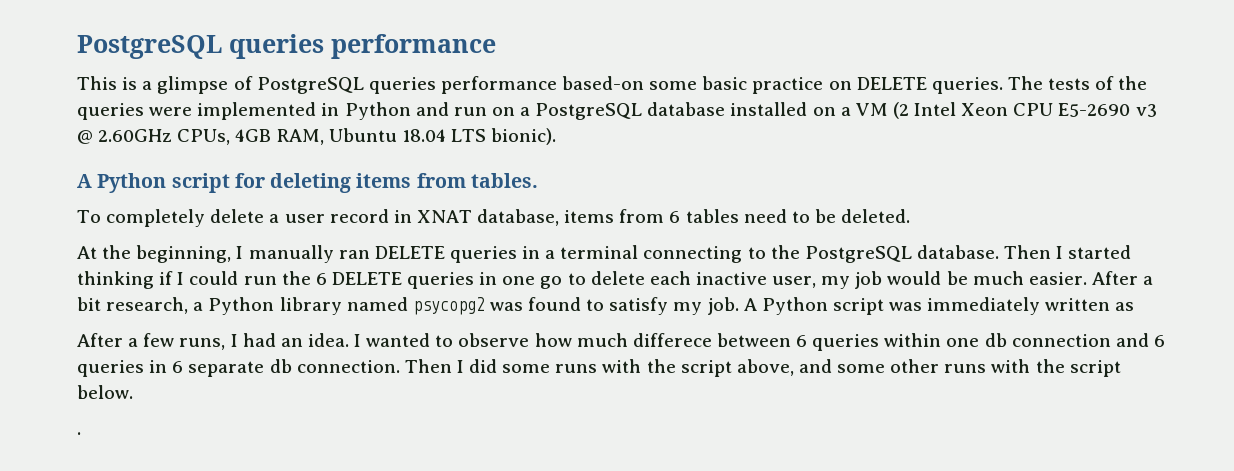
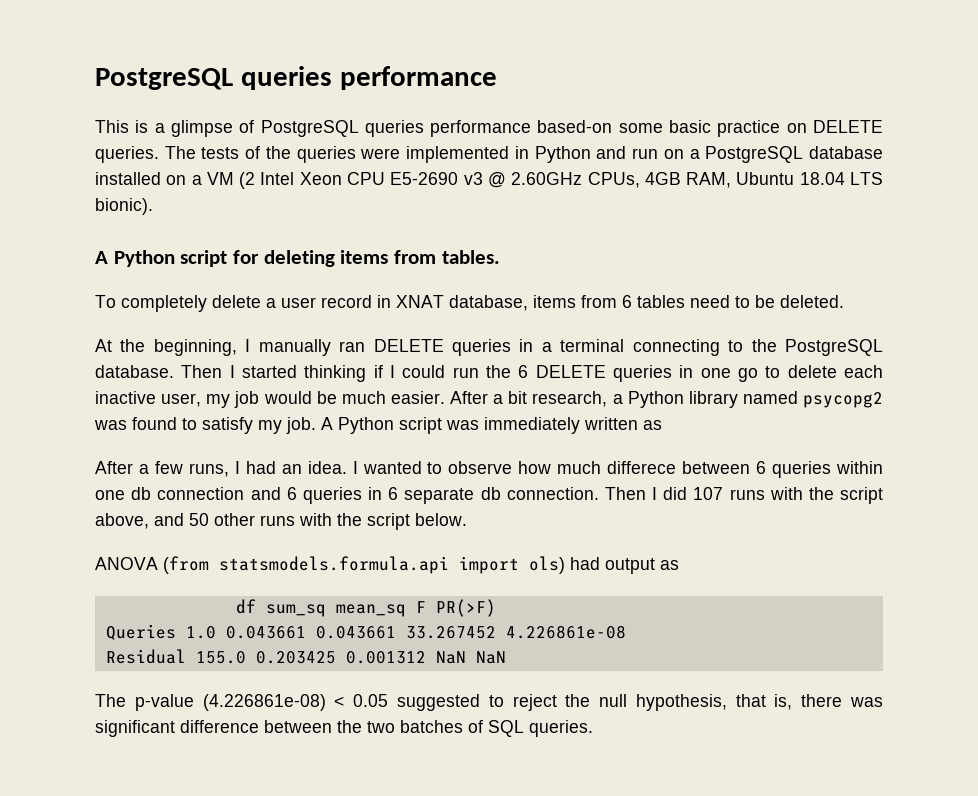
[502,364,551,373] some -> [693,487,724,500] 107
[837,364,886,373] some -> [189,513,209,526] 50
[77,432,81,435] . -> [95,556,679,574] [235,599,496,617] [105,624,626,640] [105,649,506,664] [95,694,884,711] [95,720,593,737] ANOVA (from statsmodels.formula.api import ols) had output as // df sum_sq mean_sq F PR(>F) // Queries 1.0 0.043661 0.043661 33.267452 4.226861e-08 // Residual 155.0 0.203425 0.001312 NaN NaN // The p-value (4.226861e-08) < 0.05 suggested to reject the null hypothesis, that is, there was significant difference between the two batches of SQL queries.

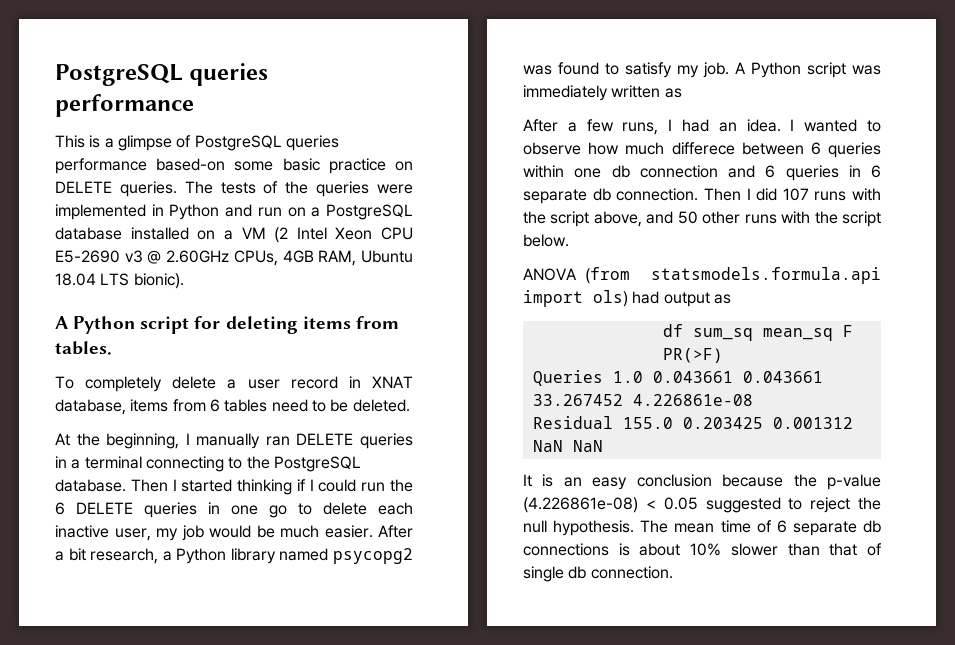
[95,694,126,707] The -> [523,474,817,490] It is an easy conclusion because the
[635,694,884,711] [95,720,593,737] hypothesis, that is, there was significant difference between the two batches of SQL queries. -> [553,520,881,536] [523,543,882,556] [523,566,673,582] hypothesis. The mean time of 6 separate db connections is about 10% slower than that of single db connection.

